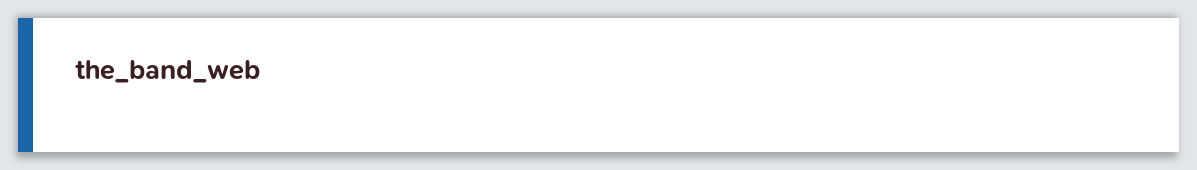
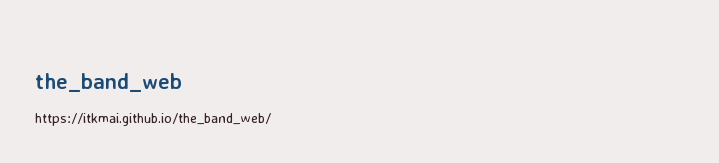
(260, 71) none -> [35,113,271,126] // https://itkmai.github.io/the_band_web/

